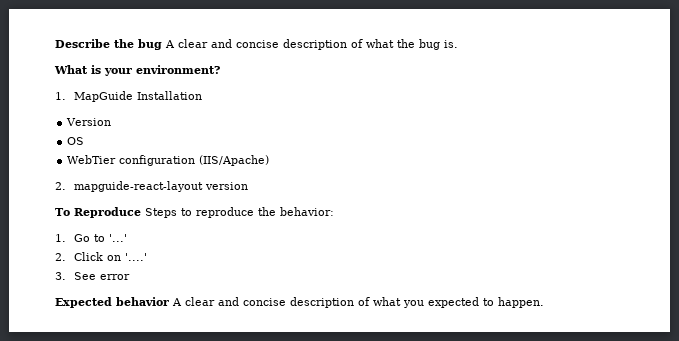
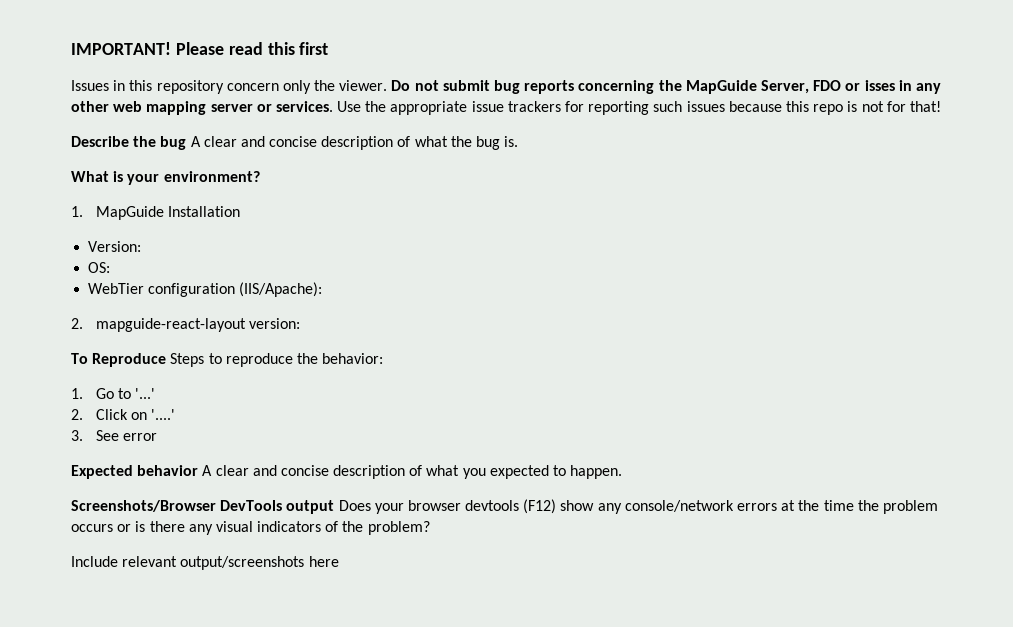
(55, 43) none -> [71,42,329,55] [71,80,941,94] [71,101,941,115] IMPORTANT! Please read this first // Issues in this repository concern only the viewer. Do not submit bug reports concerning the MapGuide Server, FDO or isses in any other web mapping server or services. Use the appropriate issue trackers for reporting such issues because this repo is not for that! //
[66,118,112,126] [67,137,85,145] Version // OS -> [88,241,142,252] [88,262,111,273] Version: // OS:
[199,155,270,166] (IIS/Apache) -> [239,282,323,297] (IIS/Apache):
[204,182,248,190] version -> [248,318,300,329] version:
(544, 302) none -> [71,499,938,514] [71,521,430,535] [71,556,339,570] // Screenshots/Browser DevTools output Does your browser devtools (F12) show any console/network errors at the time the problem occurs or is there any visual indicators of the problem? // Include relevant output/screenshots here

